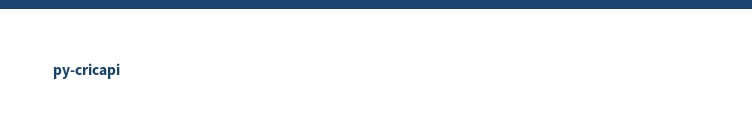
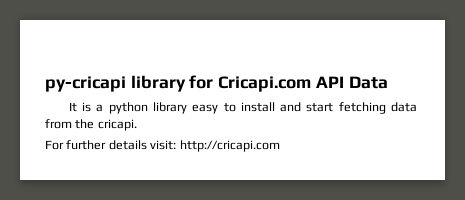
(120, 71) none -> [130,75,388,92] [68,102,417,114] [45,119,137,131] [45,140,280,152] library for Cricapi.com API Data // It is a python library easy to install and start fetching data from the cricapi. // For further details visit: http://cricapi.com

